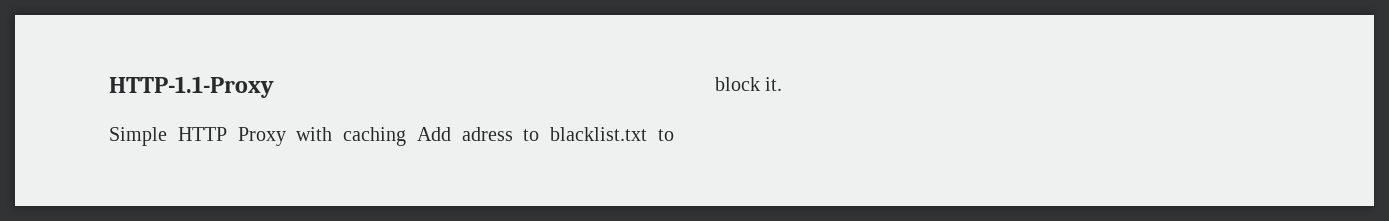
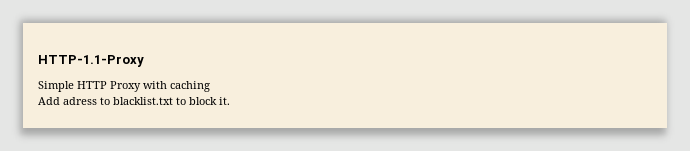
(407, 136) none -> (210, 86) //

